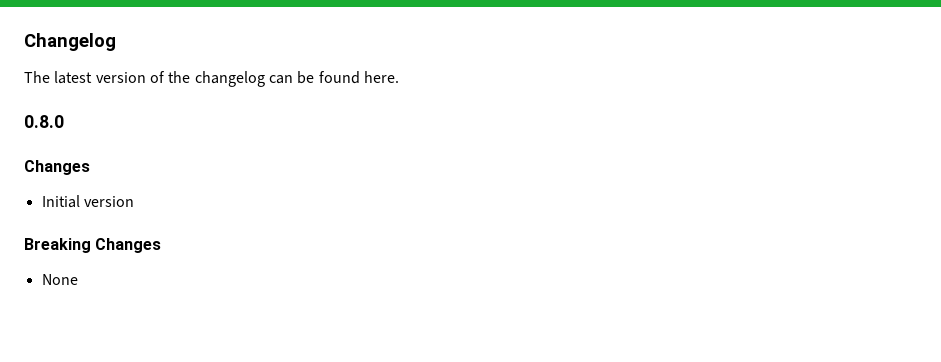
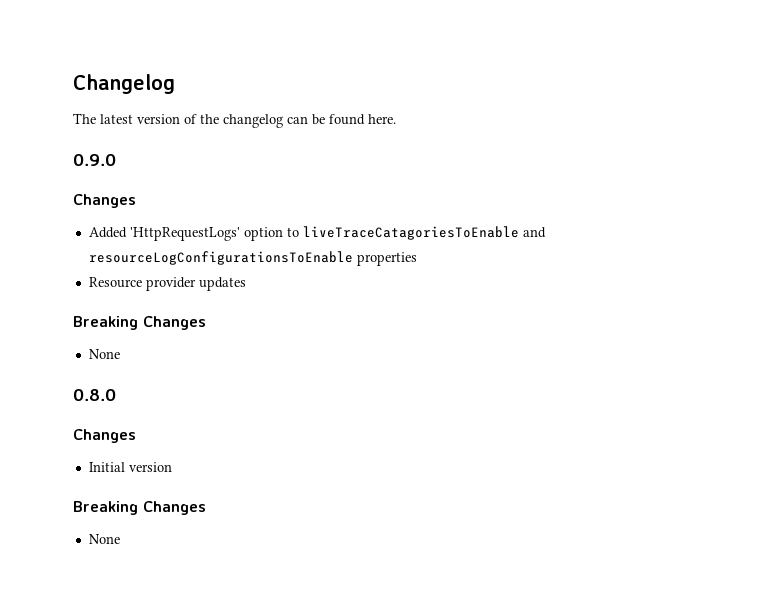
(399, 77) none -> [73,154,116,166] [73,194,136,208] [88,226,546,241] [88,251,417,266] [88,277,246,291] [73,316,206,330] [88,349,120,359] // 0.9.0 // Changes // Added 'HttpRequestLogs' option to liveTraceCatagoriesToEnable and resourceLogConfigurationsToEnable properties // Resource provider updates // Breaking Changes // None

